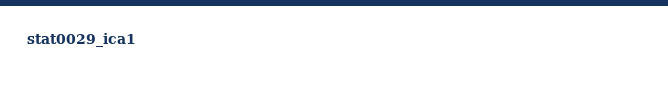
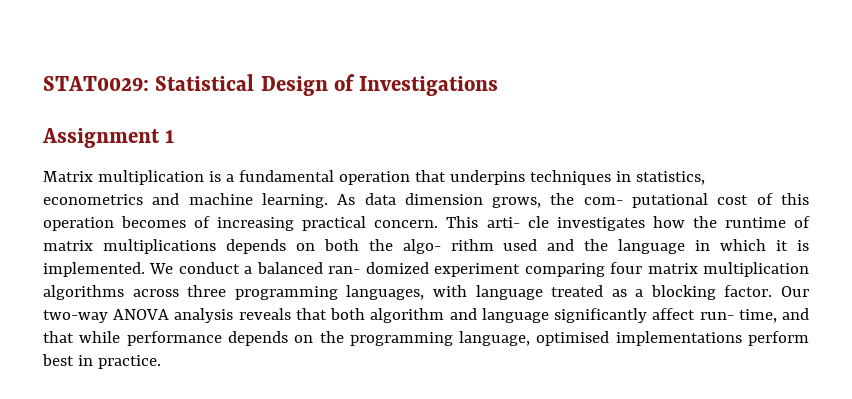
[27,33,136,47] stat0029_ica1 -> [43,74,499,96] [42,128,175,148] [43,170,705,185] [43,193,809,208] [43,216,811,231] [43,239,810,254] [43,262,809,277] [43,285,810,300] [43,308,810,323] [43,331,809,346] [42,354,161,369] STAT0029: Statistical Design of Investigations // Assignment 1 // Matrix multiplication is a fundamental operation that underpins techniques in statistics, econometrics and machine learning. As data dimension grows, the com- putational cost of this operation becomes of increasing practical concern. This arti- cle investigates how the runtime of matrix multiplications depends on both the algo- rithm used and the language in which it is implemented. We conduct a balanced ran- domized experiment comparing four matrix multiplication algorithms across three programming languages, with language treated as a blocking factor. Our two-way ANOVA analysis reveals that both algorithm and language significantly affect run- time, and that while performance depends on the programming language, optimised implementations perform best in practice.

